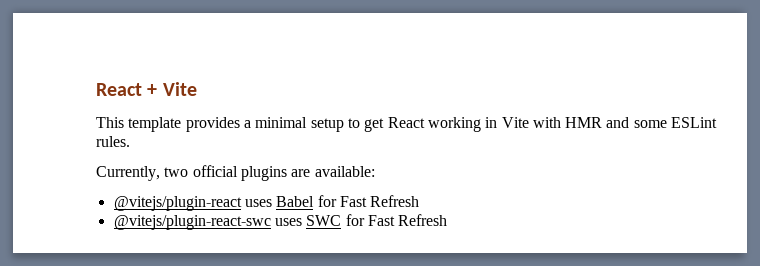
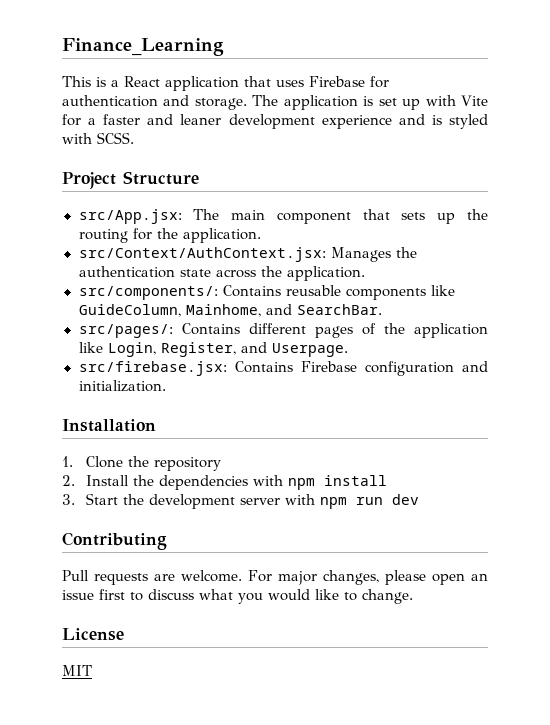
[96,82,197,96] [96,117,718,132] [96,136,130,147] [96,165,375,181] [113,195,420,211] [113,214,448,230] React + Vite // This template provides a minimal setup to get React working in Vite with HMR and some ESLint rules. // Currently, two official plugins are available: // @vitejs/plugin-react uses Babel for Fast Refresh // @vitejs/plugin-react-swc uses SWC for Fast Refresh -> [62,38,224,56] [62,76,389,91] [62,95,489,110] [62,114,488,129] [62,132,134,144] [62,171,199,189] [78,209,488,224] [78,228,261,243] [78,247,417,262] [78,266,365,281] [78,285,455,300] [78,304,382,317] [78,323,488,338] [78,342,348,357] [78,361,488,376] [78,380,166,392] [62,419,156,432] [62,456,221,471] [62,475,387,490] [62,493,419,509] [62,532,167,550] [62,570,488,585] [62,589,413,604] [62,628,124,641] [62,665,92,676] Finance_Learning // This is a React application that uses Firebase for authentication and storage. The application is set up with Vite for a faster and leaner development experience and is styled with SCSS. // Project Structure // src/App.jsx: The main component that sets up the routing for the application. // src/Context/AuthContext.jsx: Manages the authentication state across the application. // src/components/: Contains reusable components like GuideColumn, Mainhome, and SearchBar. // src/pages/: Contains different pages of the application like Login, Register, and Userpage. // src/firebase.jsx: Contains Firebase configuration and initialization. // Installation // 1. Clone the repository // 2. Install the dependencies with npm install // 3. Start the development server with npm run dev // Contributing // Pull requests are welcome. For major changes, please open an issue first to discuss what you would like to change. // License // MIT

